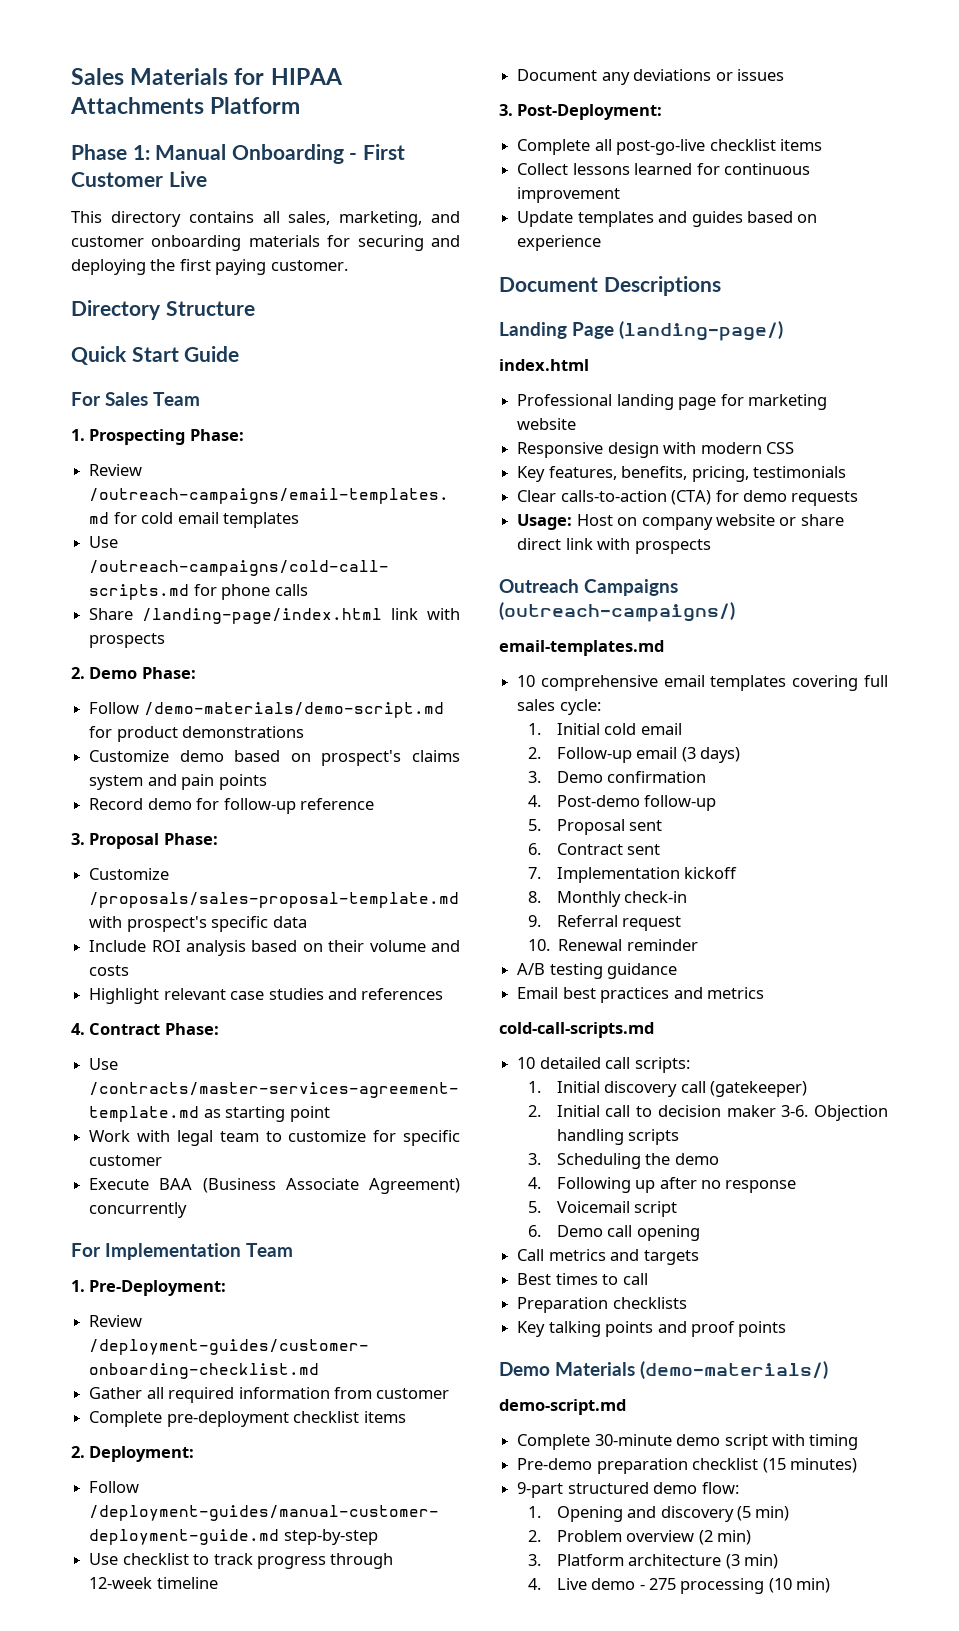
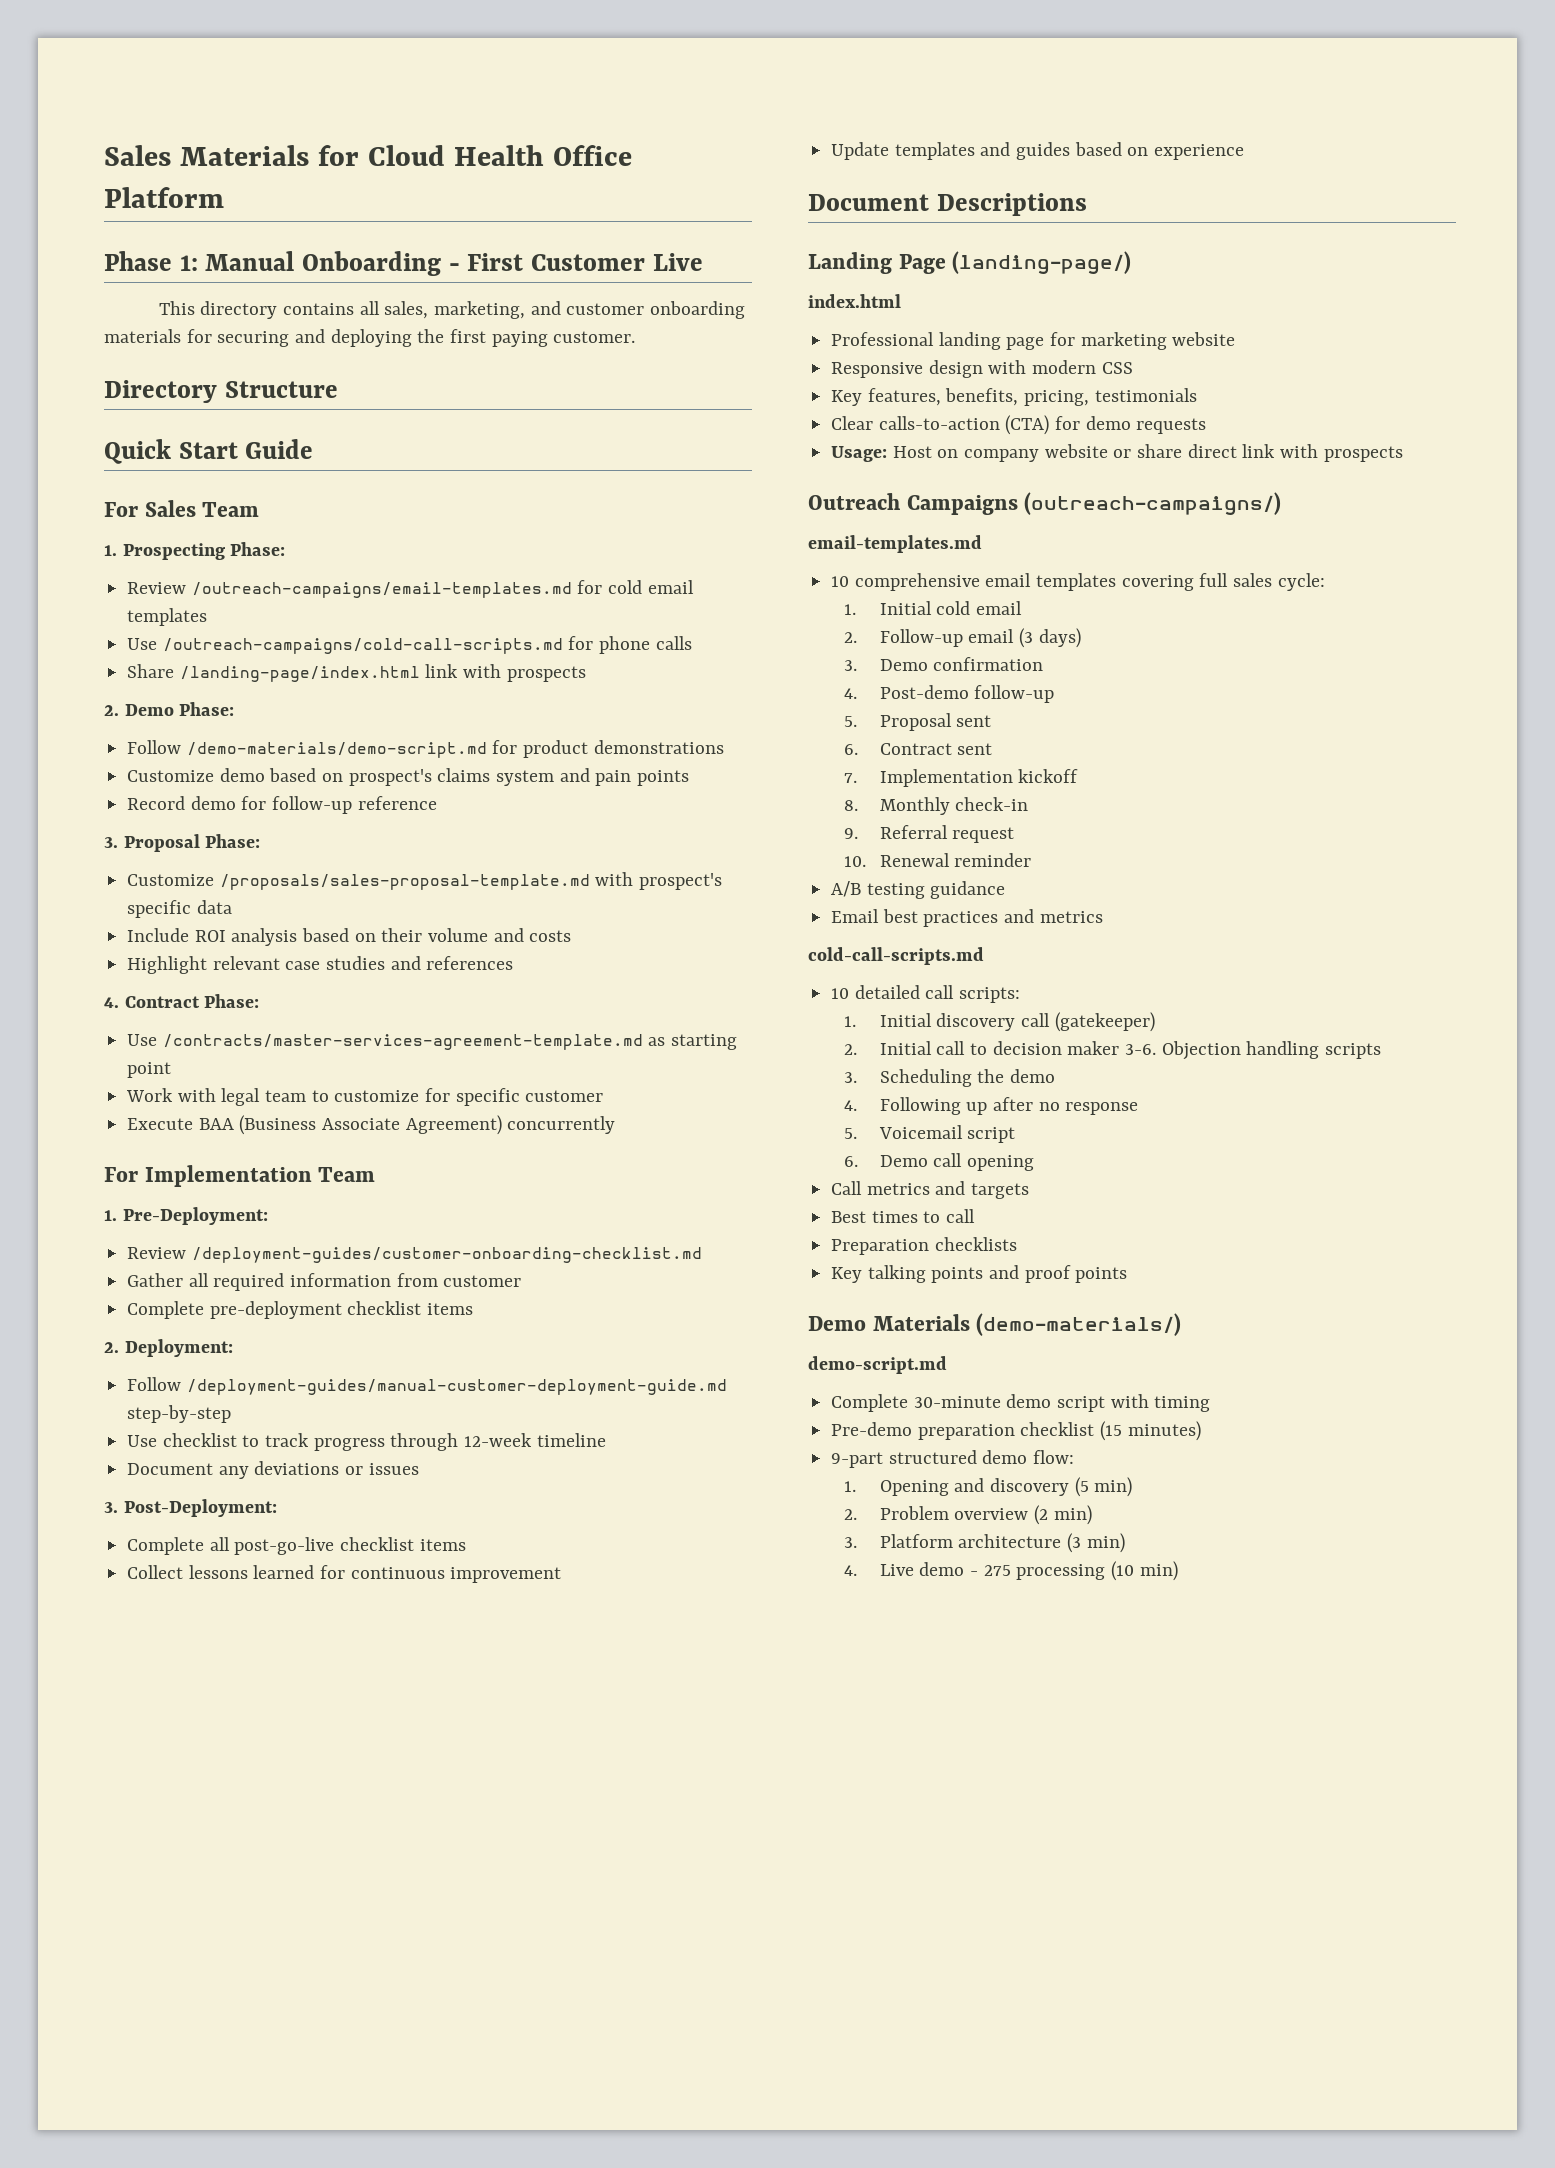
[270,68,343,85] [70,97,204,114] HIPAA Attachments -> [367,145,632,166] Cloud Health Office

